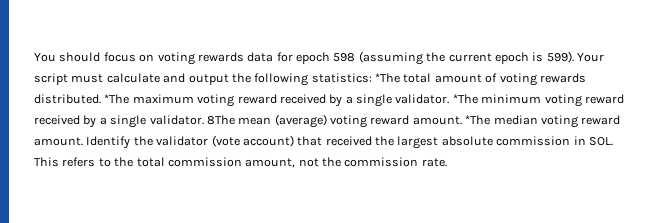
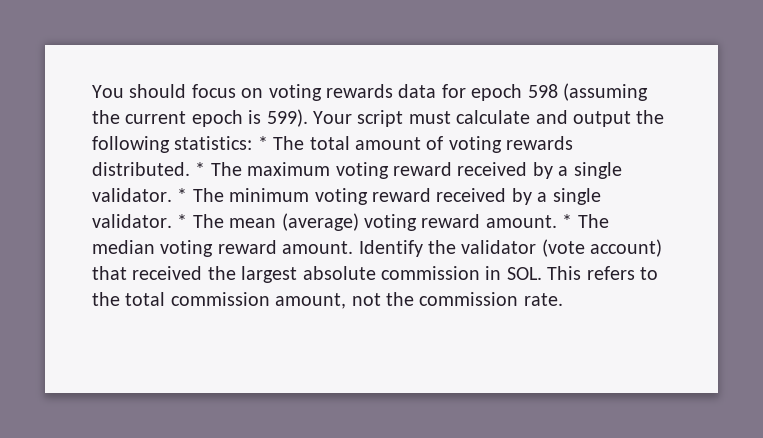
[375,73,400,83] *The -> [257,136,305,150] * The
[104,94,130,104] *The -> [195,162,242,176] * The
[452,94,478,104] *The -> [177,188,224,202] * The
[206,115,235,125] 8The -> [177,214,224,228] * The
[465,115,491,125] *The -> [562,214,609,228] * The

